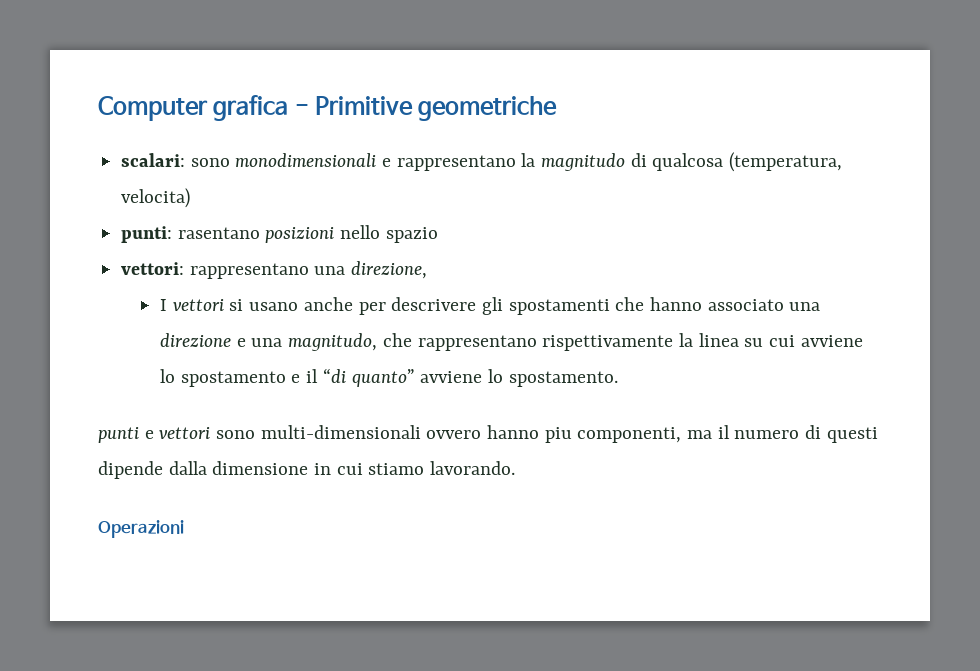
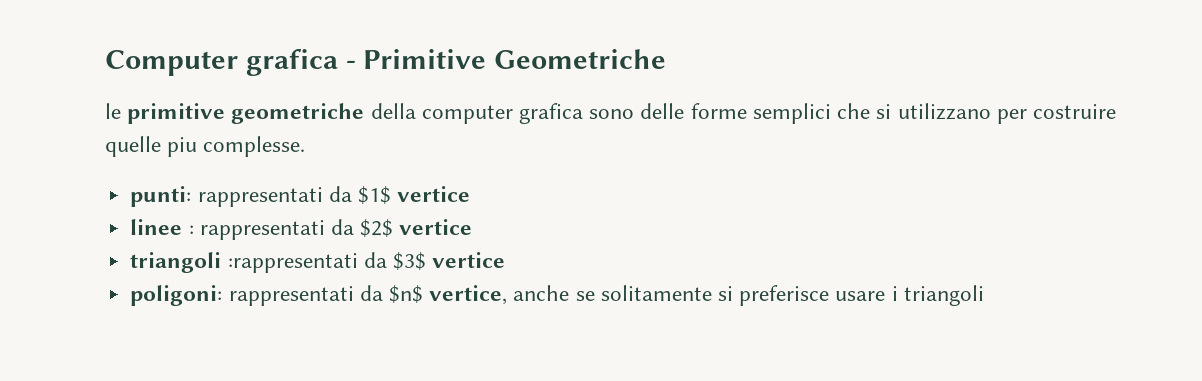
[418,96,558,121] [121,152,843,172] [121,188,191,208] [121,225,438,243] [121,261,428,279] [160,297,821,315] [160,333,863,351] [160,368,618,387] [98,425,878,443] [98,461,516,479] [98,520,184,538] geometriche // scalari: sono monodimensionali e rappresentano la magnitudo di qualcosa (temperatura, velocita) // punti: rasentano posizioni nello spazio // vettori: rappresentano una direzione, // I vettori si usano anche per descrivere gli spostamenti che hanno associato una direzione e una magnitudo, che rappresentano rispettivamente la linea su cui avviene lo spostamento e il “di quanto” avviene lo spostamento. // punti e vettori sono multi-dimensionali ovvero hanno piu componenti, ma il numero di questi dipende dalla dimensione in cui stiamo lavorando. // Operazioni -> [494,49,667,69] [105,103,1116,124] [105,136,306,157] [130,186,471,207] [130,219,473,240] [130,252,506,273] [130,285,984,306] Geometriche // le primitive geometriche della computer grafica sono delle forme semplici che si utilizzano per costruire quelle piu complesse. // punti: rappresentati da $1$ vertice // linee : rappresentati da $2$ vertice // triangoli :rappresentati da $3$ vertice // poligoni: rappresentati da $n$ vertice, anche se solitamente si preferisce usare i triangoli

